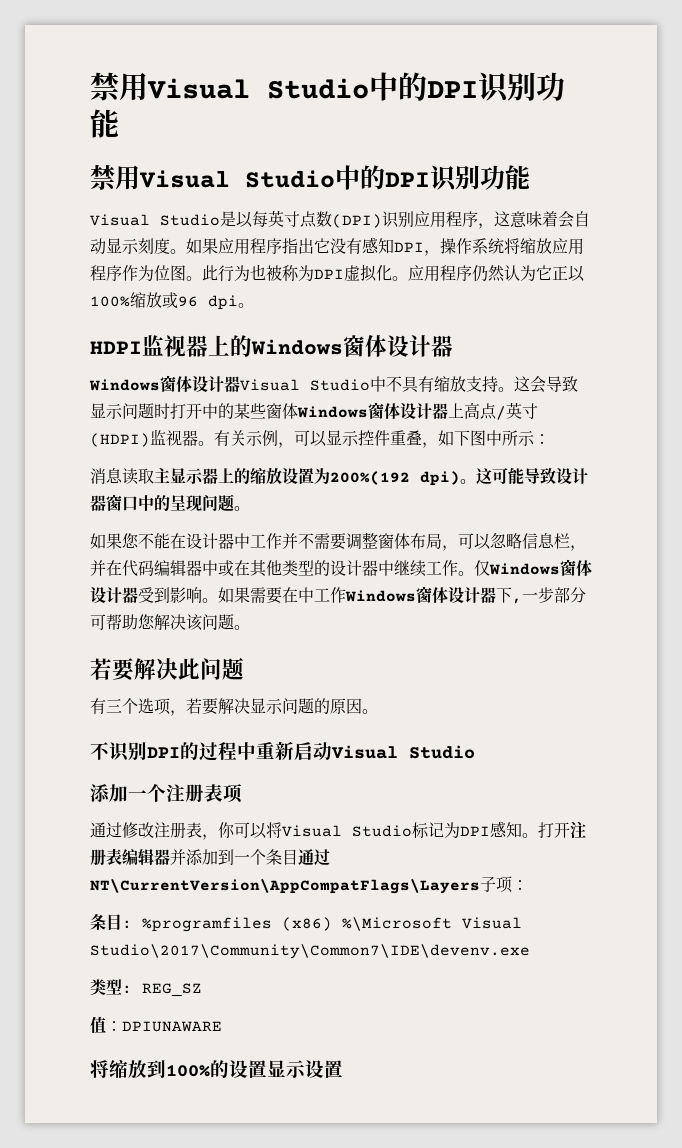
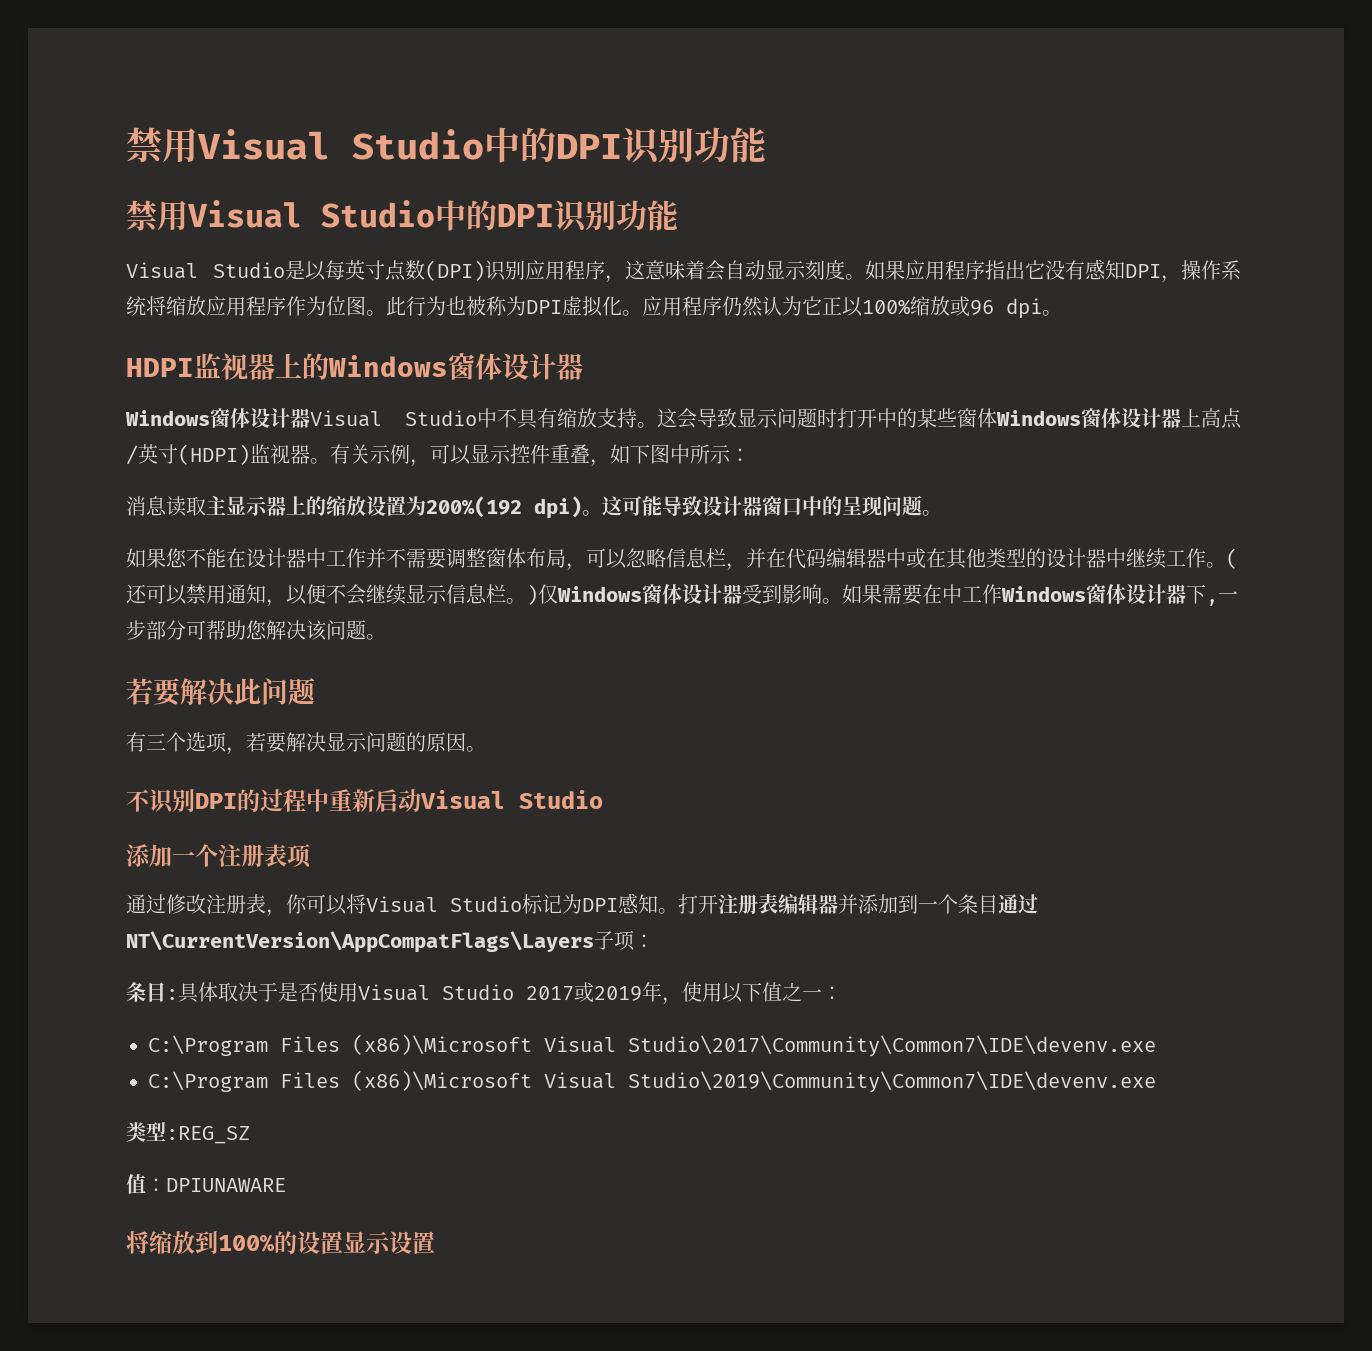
(474, 573) none -> [1226,548,1238,569] [126,584,538,607] (还可以禁用通知，以便不会继续显示信息栏。)
[142,917,522,932] [90,944,530,959] [90,979,202,997] %programfiles (x86) %\Microsoft Visual Studio\2017\Community\Common7\IDE\devenv.exe // 类型: REG_SZ -> [178,982,842,1005] [148,1034,1156,1057] [148,1070,1156,1093] [126,1122,250,1144] 具体取决于是否使用Visual Studio 2017或2019年，使用以下值之一： // C:\Program Files (x86)\Microsoft Visual Studio\2017\Community\Common7\IDE\devenv.exe // C:\Program Files (x86)\Microsoft Visual Studio\2019\Community\Common7\IDE\devenv.exe // 类型:REG_SZ

